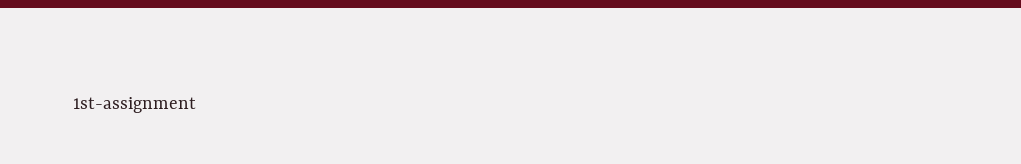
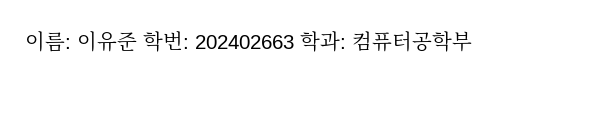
[73,97,196,113] 1st-assignment -> [25,31,472,52] 이름: 이유준 학번: 202402663 학과: 컴퓨터공학부

